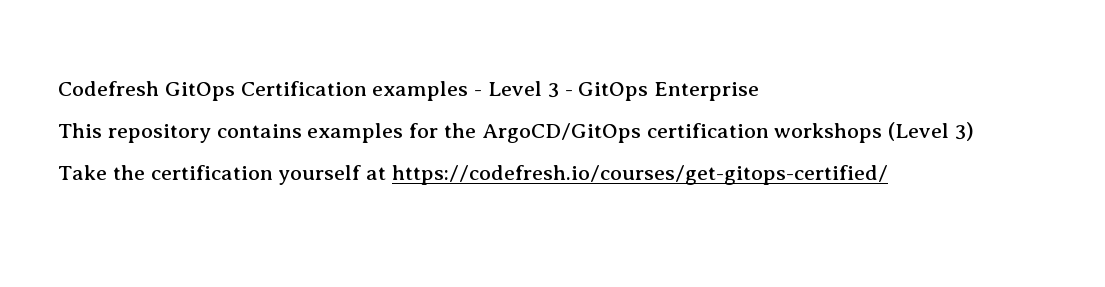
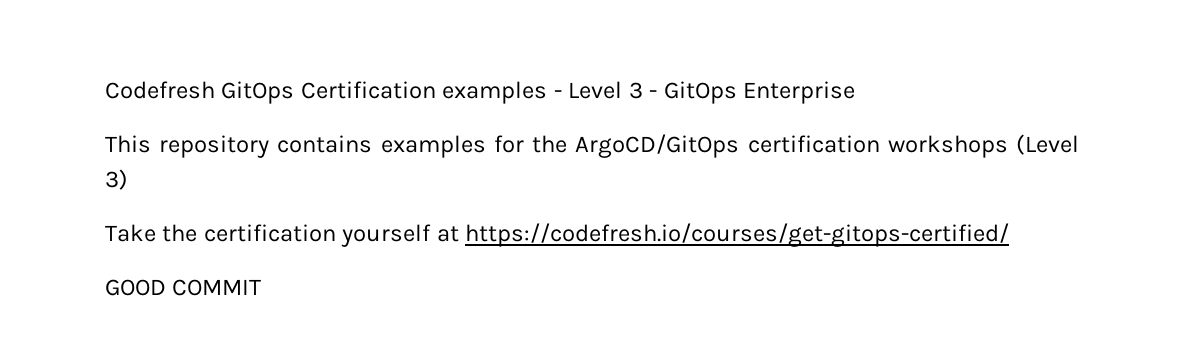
(889, 175) none -> [105,279,262,296] // GOOD COMMIT

